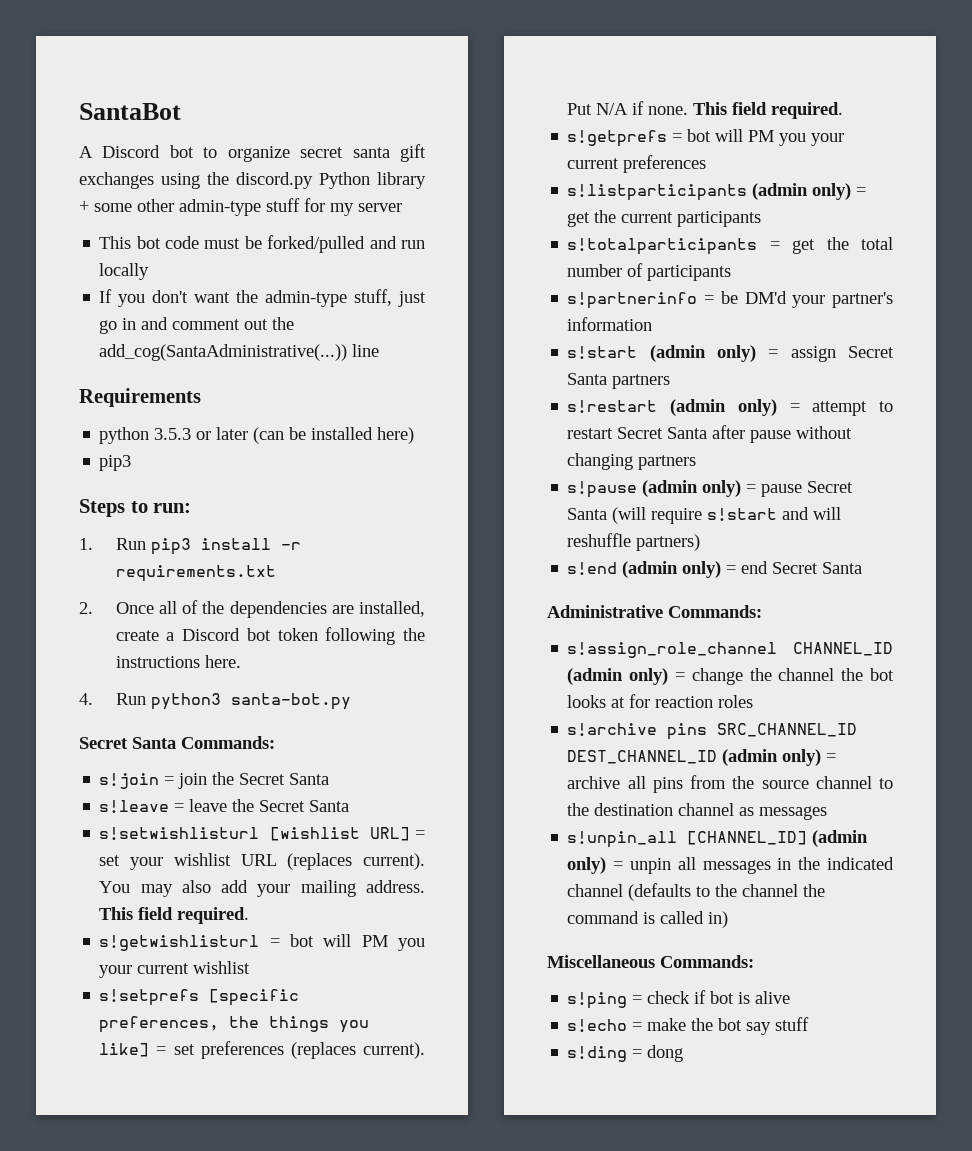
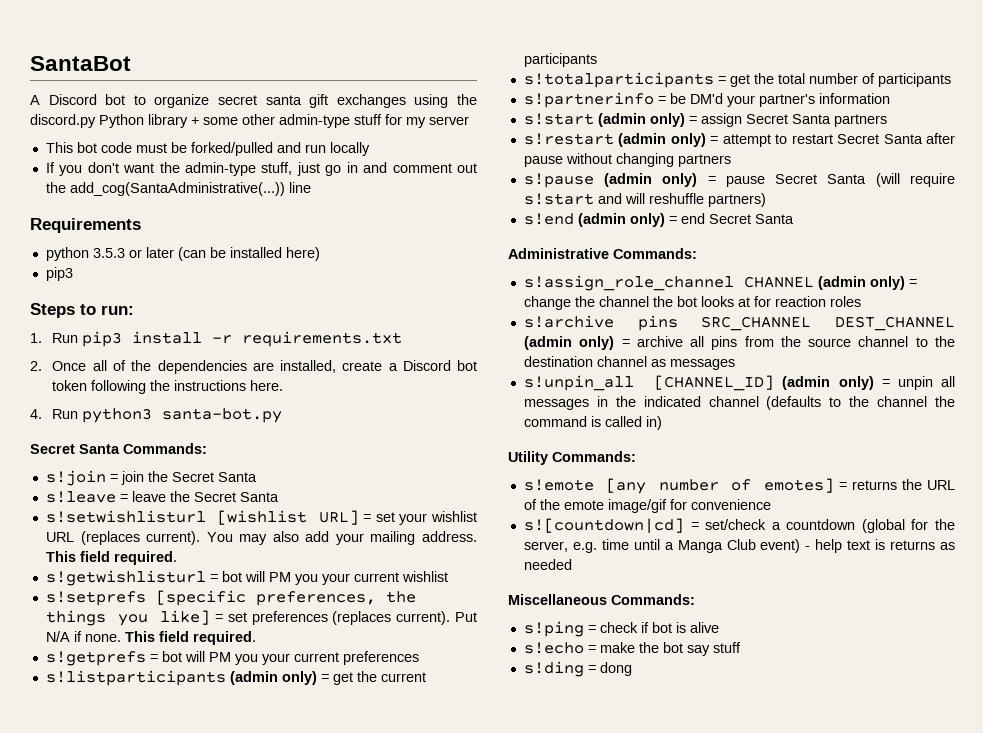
[793,642,893,656] CHANNEL_ID -> [743,276,814,288] CHANNEL
[717,723,858,737] [567,750,718,764] SRC_CHANNEL_ID DEST_CHANNEL_ID -> [701,316,955,331] SRC_CHANNEL DEST_CHANNEL
(729, 919) none -> [508,451,636,465] [523,478,955,494] [523,499,771,513] [523,518,955,533] [523,539,955,553] [523,559,572,570] // Utility Commands: // s!emote [any number of emotes] = returns the URL of the emote image/gif for convenience // s![countdown|cd] = set/check a countdown (global for the server, e.g. time until a Manga Club event) - help text is returns as needed

